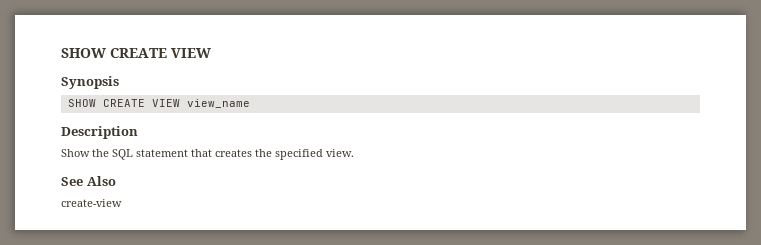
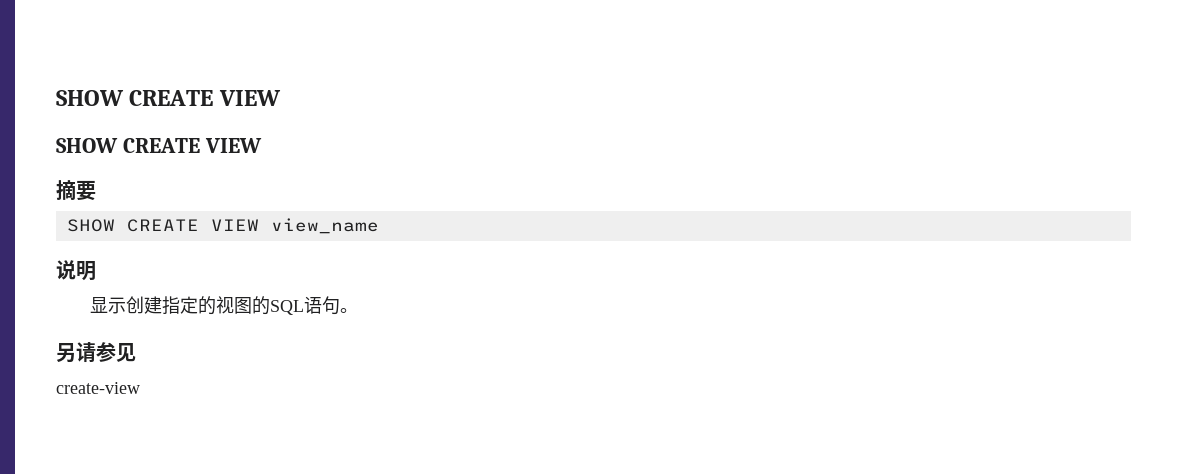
[61,48,211,58] [61,76,119,89] SHOW CREATE VIEW // Synopsis -> [56,90,281,106] [56,138,262,153] [56,180,96,201] SHOW CREATE VIEW // SHOW CREATE VIEW // 摘要
[61,126,138,139] [61,149,354,160] [61,176,116,186] Description // Show the SQL statement that creates the specified view. // See Also -> [56,260,96,281] [89,296,358,315] [56,342,136,363] 说明 // 显示创建指定的视图的SQL语句。 // 另请参见

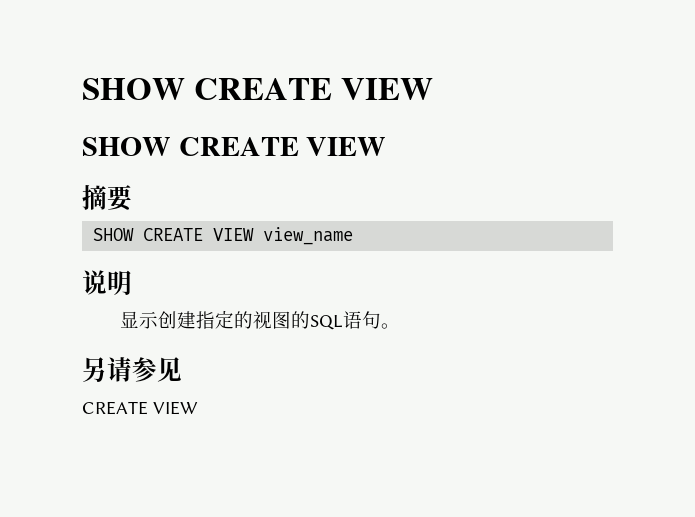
[56,382,140,394] create-view -> [82,401,198,415] CREATE VIEW

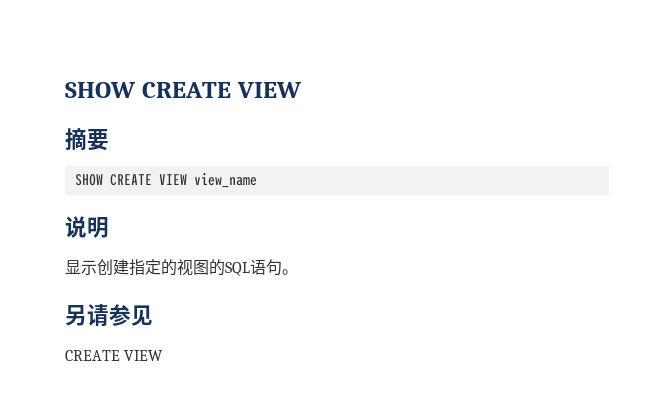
[82,78,433,100] [82,137,387,156] SHOW CREATE VIEW // SHOW CREATE VIEW -> [65,82,302,98] SHOW CREATE VIEW

